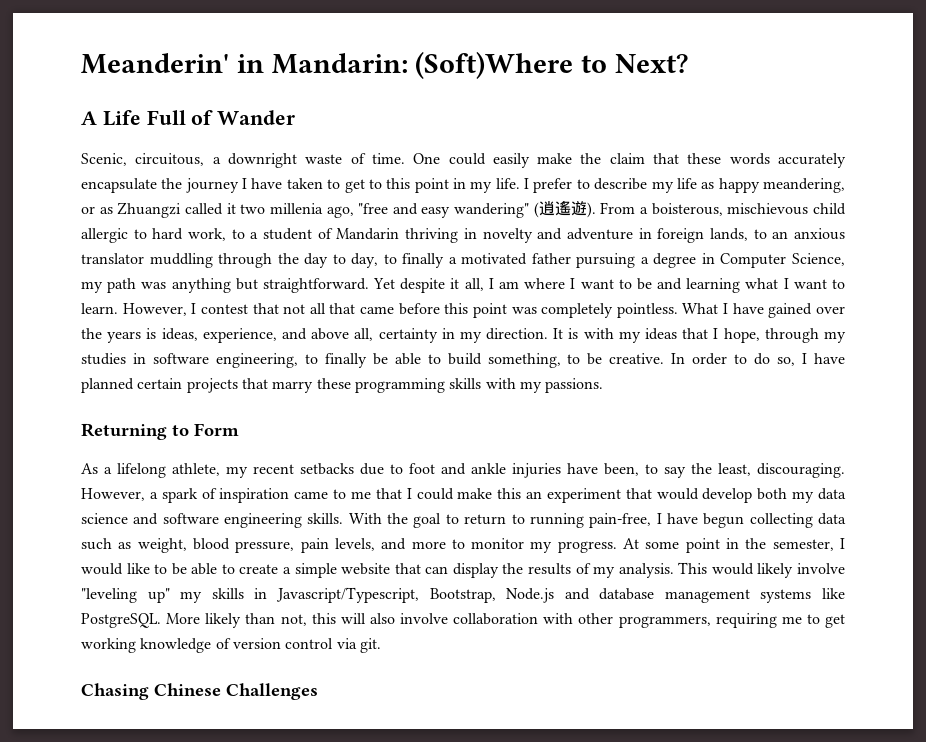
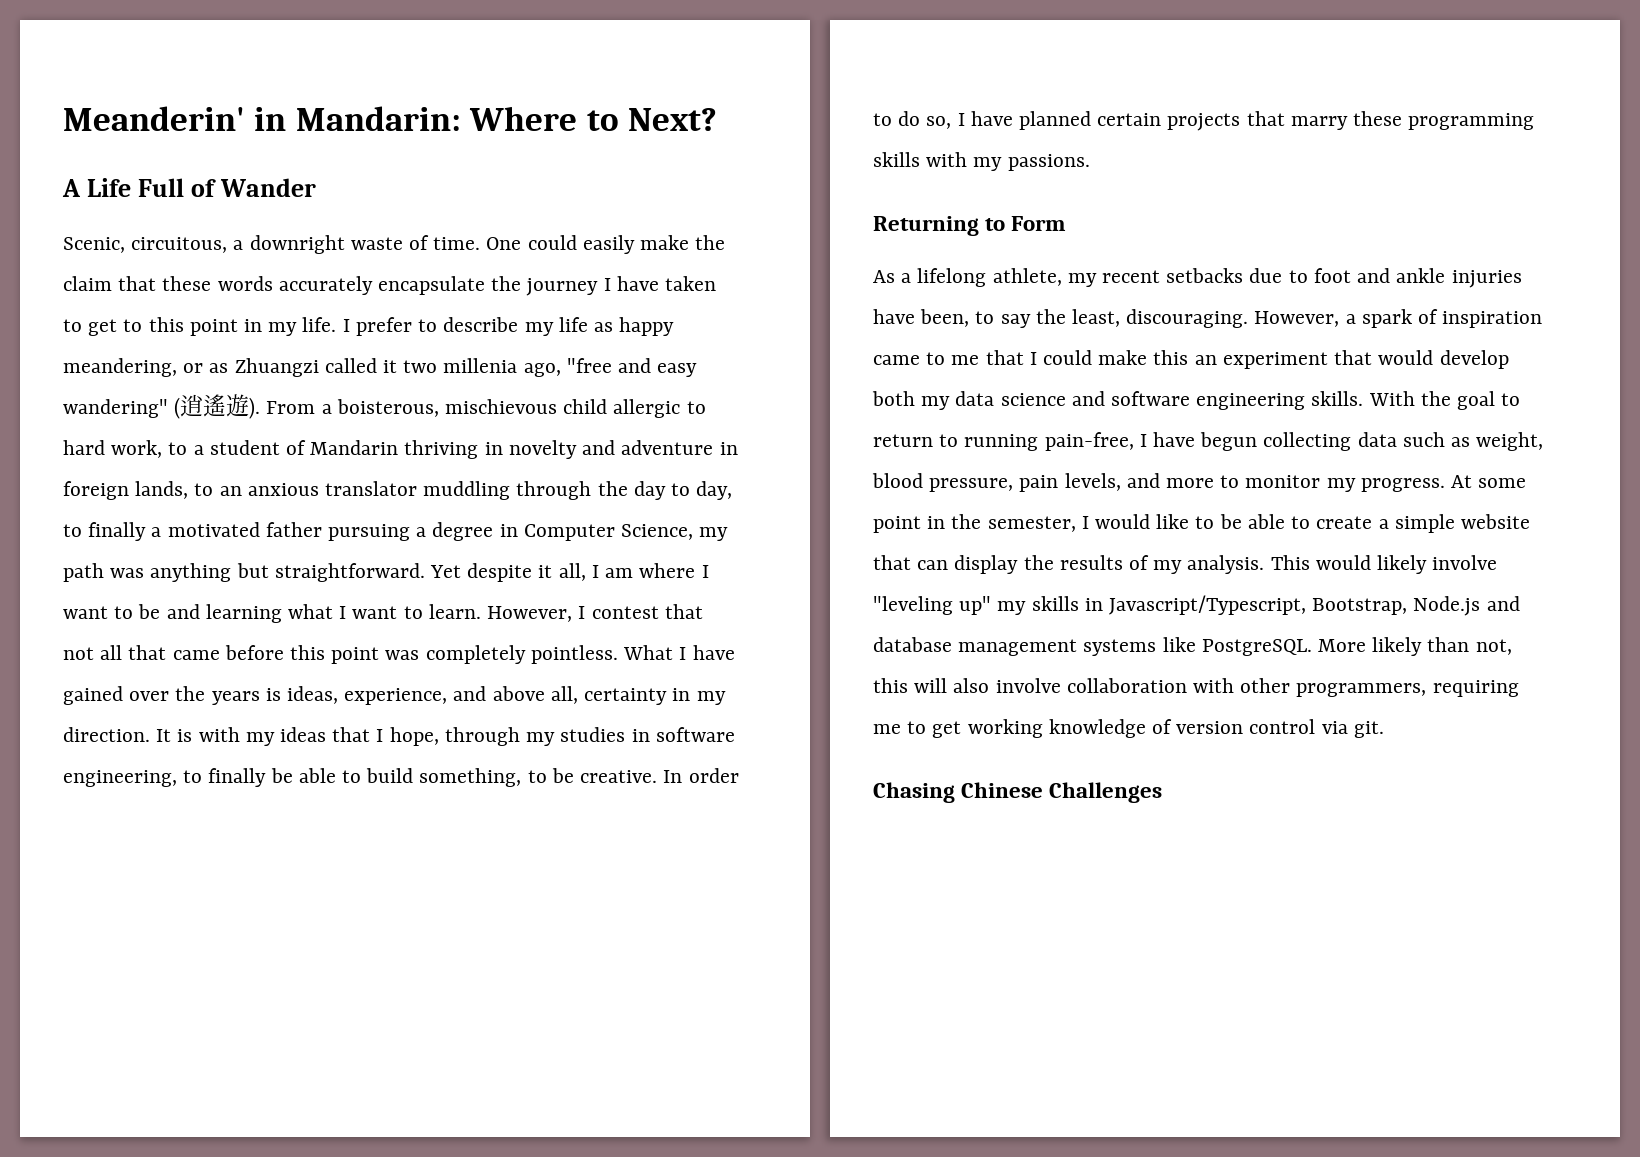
[415,51,574,79] (Soft)Where -> [469,106,578,131] Where

